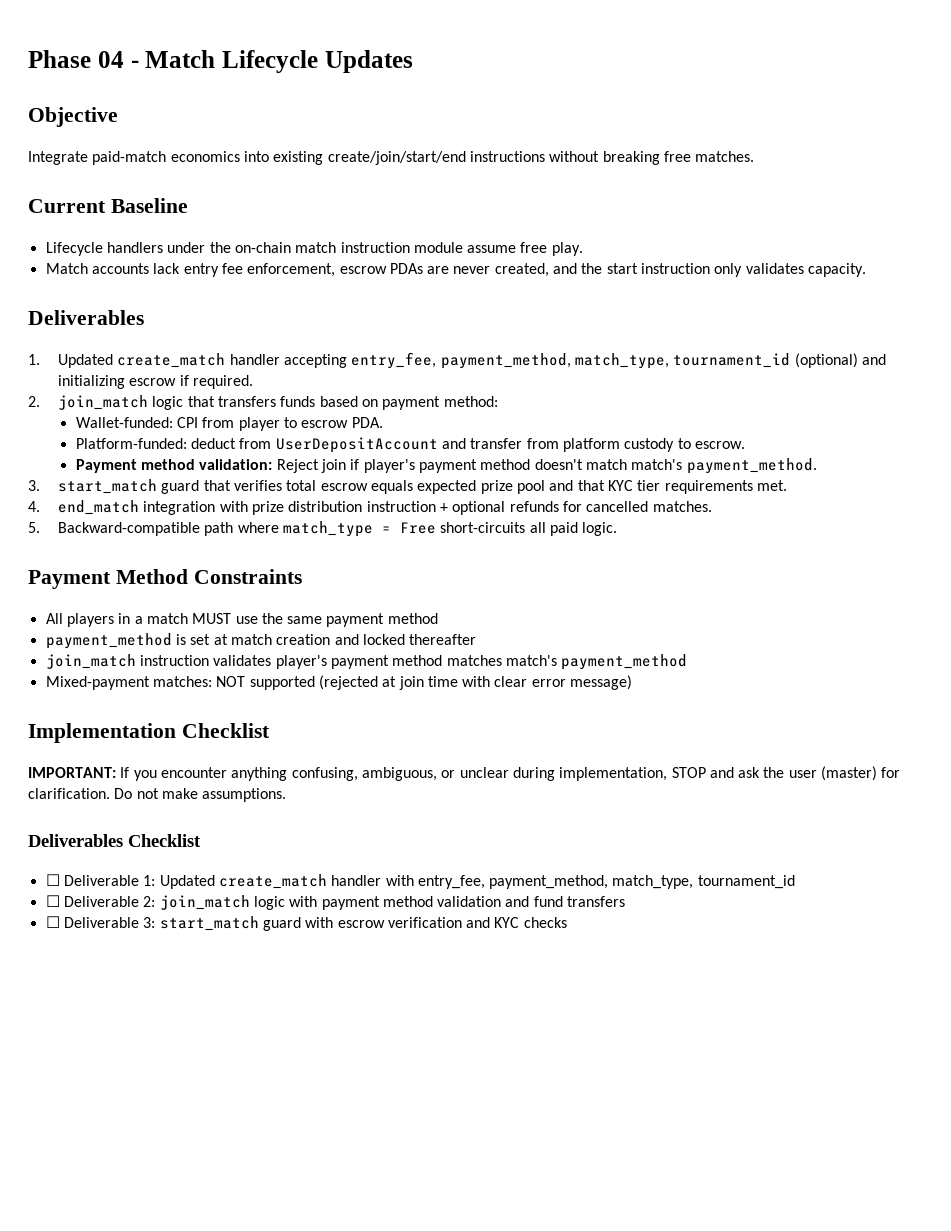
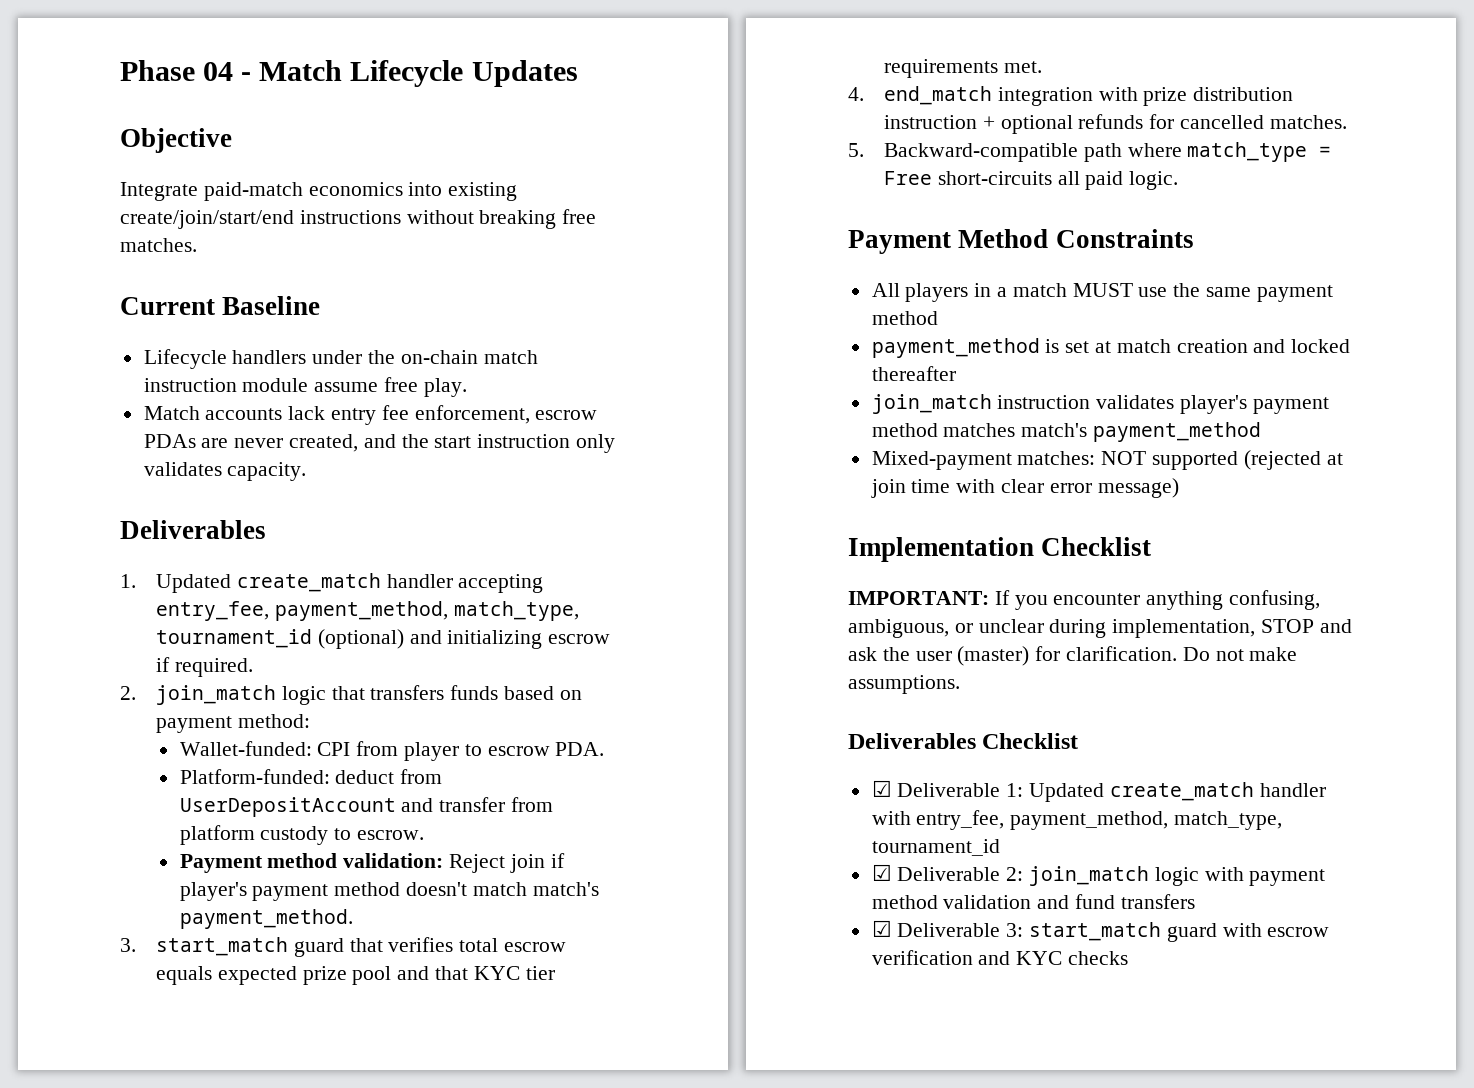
[45,874,60,886] ☐ -> [871,780,892,797] ☑
[45,895,60,907] ☐ -> [871,864,892,881] ☑
[45,916,60,928] ☐ -> [871,920,892,937] ☑

